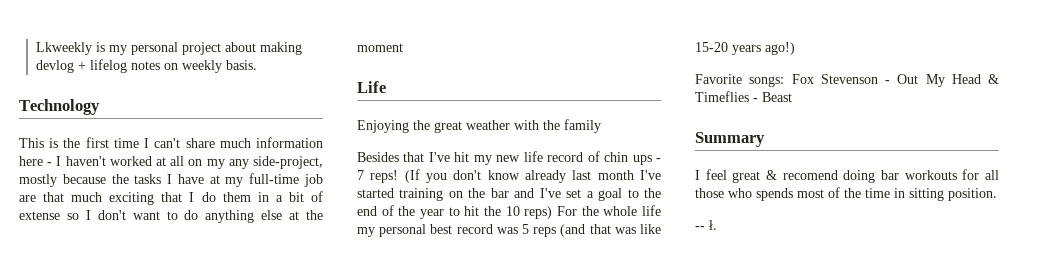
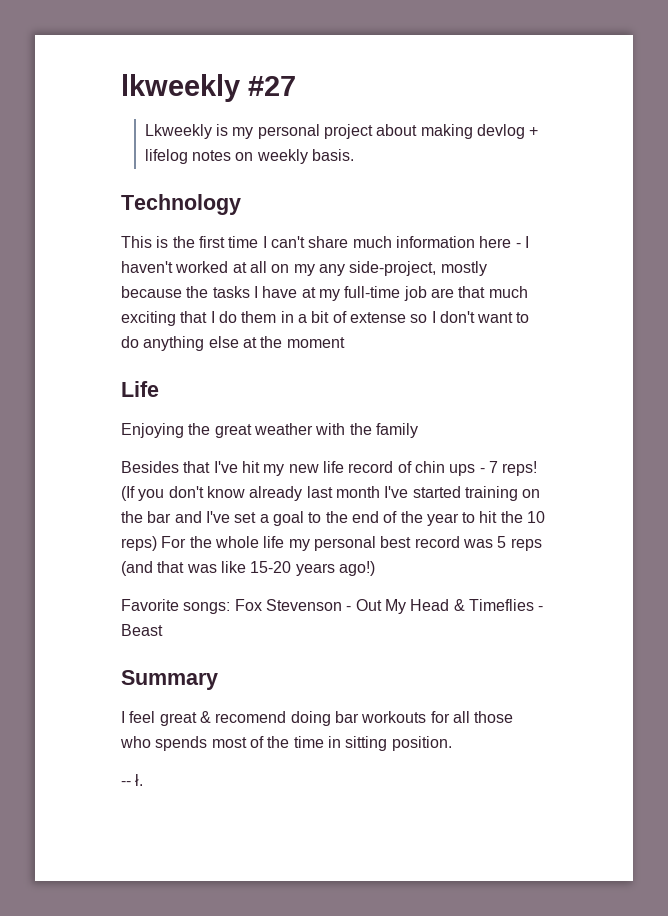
(35, 48) none -> [121,74,296,102] lkweekly #27 //

